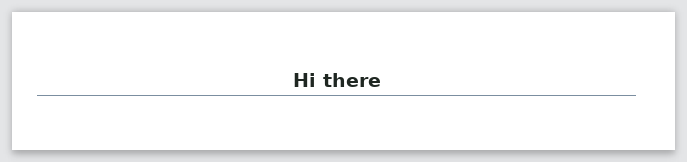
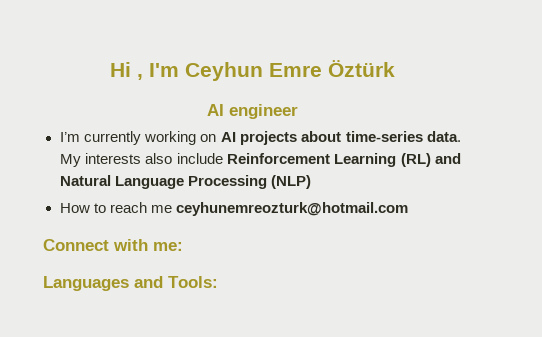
[322,73,381,87] there -> [136,60,395,81] [206,104,298,119] [59,131,461,145] [59,153,462,167] [59,175,311,189] [59,202,408,216] [43,239,183,251] [43,276,218,291] , I'm Ceyhun Emre Öztürk // AI engineer // I’m currently working on AI projects about time-series data. My interests also include Reinforcement Learning (RL) and Natural Language Processing (NLP) // How to reach me ceyhunemreozturk@hotmail.com // Connect with me: // Languages and Tools:

